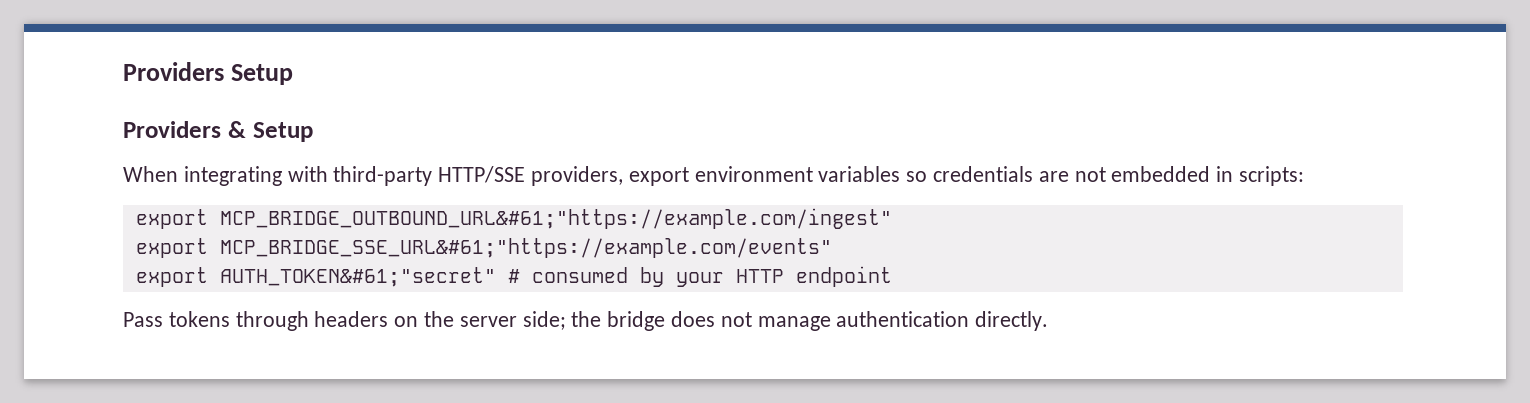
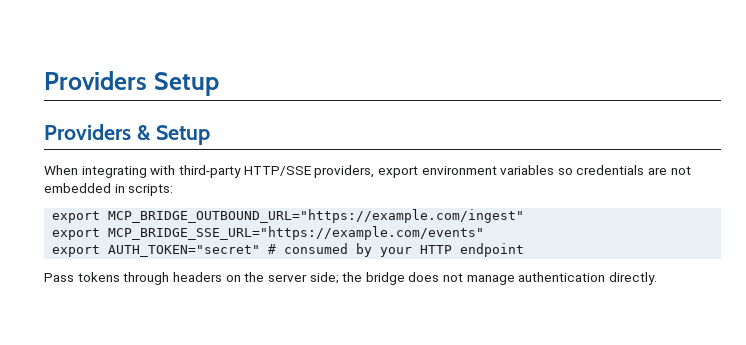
[219,208,892,229] [135,238,832,258] [135,267,496,287] MCP_BRIDGE_OUTBOUND_URL&#61;"https://example.com/ingest" // export MCP_BRIDGE_SSE_URL&#61;"https://example.com/events" // export AUTH_TOKEN&#61;"secret" -> [108,209,525,223] [52,226,485,240] [52,245,261,257] MCP_BRIDGE_OUTBOUND_URL="https://example.com/ingest" // export MCP_BRIDGE_SSE_URL="https://example.com/events" // export AUTH_TOKEN="secret"

